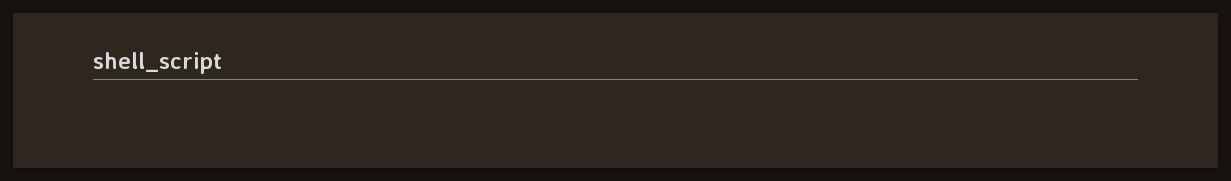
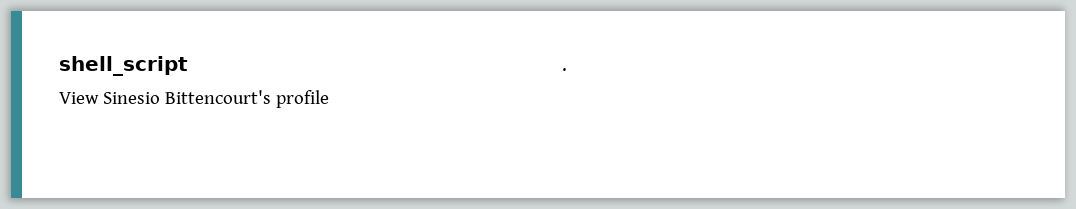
(222, 63) none -> [59,90,329,108] [562,68,567,71] // View Sinesio Bittencourt's profile // .

